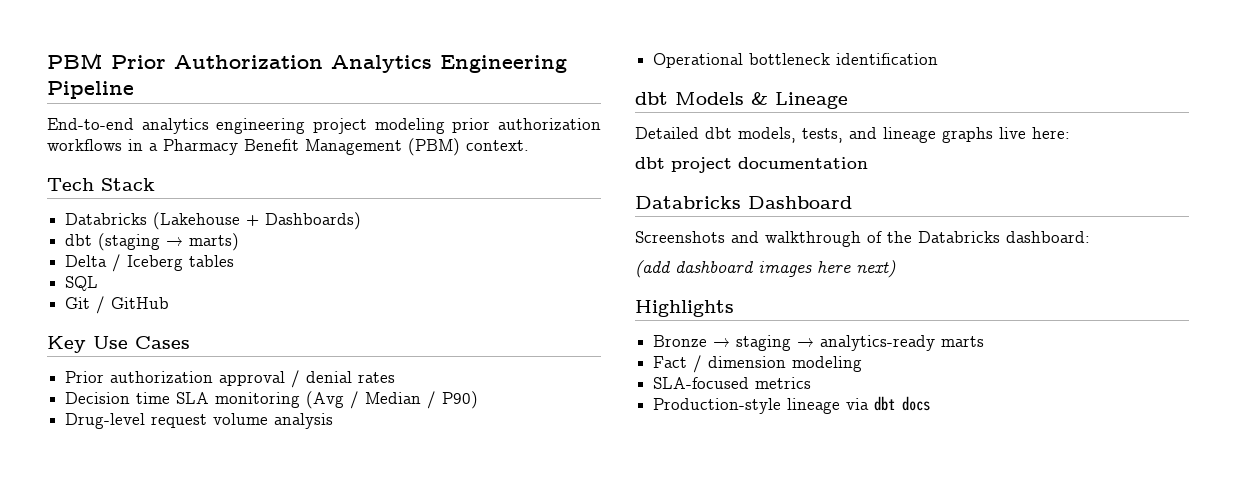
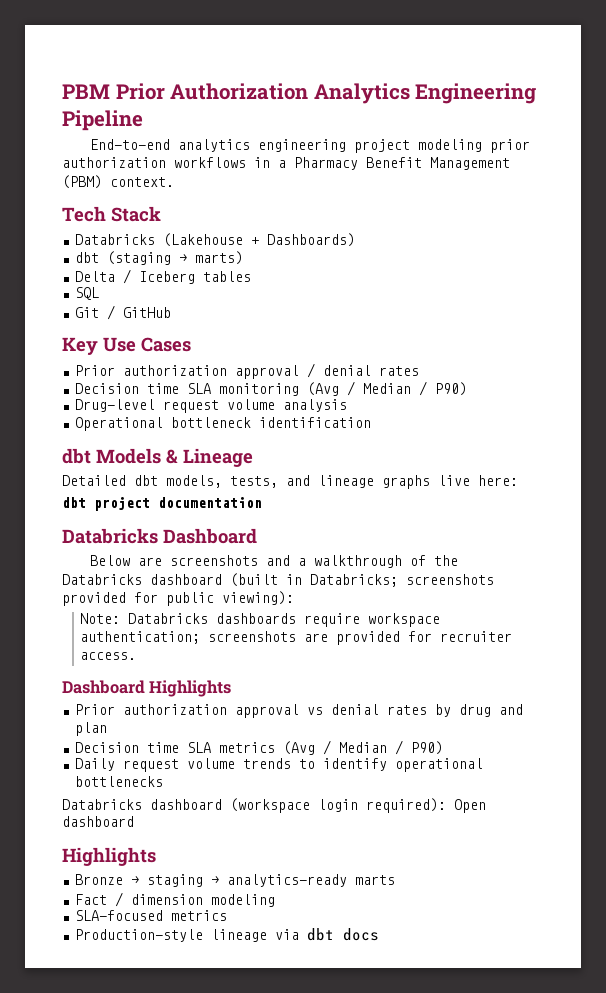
[635,231,1090,247] [635,260,896,278] Screenshots and walkthrough of the Databricks dashboard: // (add dashboard images here next) -> [89,555,458,568] [62,573,494,587] [62,591,294,606] [80,613,441,627] [80,631,513,645] [80,652,137,660] [62,680,232,697] [74,704,523,718] [74,722,107,736] [74,740,443,755] [74,758,483,772] [74,776,163,787] [62,798,486,813] [62,816,134,827] Below are screenshots and a walkthrough of the Databricks dashboard (built in Databricks; screenshots provided for public viewing): // Note: Databricks dashboards require workspace authentication; screenshots are provided for recruiter access. // Dashboard Highlights // Prior authorization approval vs denial rates by drug and plan // Decision time SLA metrics (Avg / Median / P90) // Daily request volume trends to identify operational bottlenecks // Databricks dashboard (workspace login required): Open dashboard

